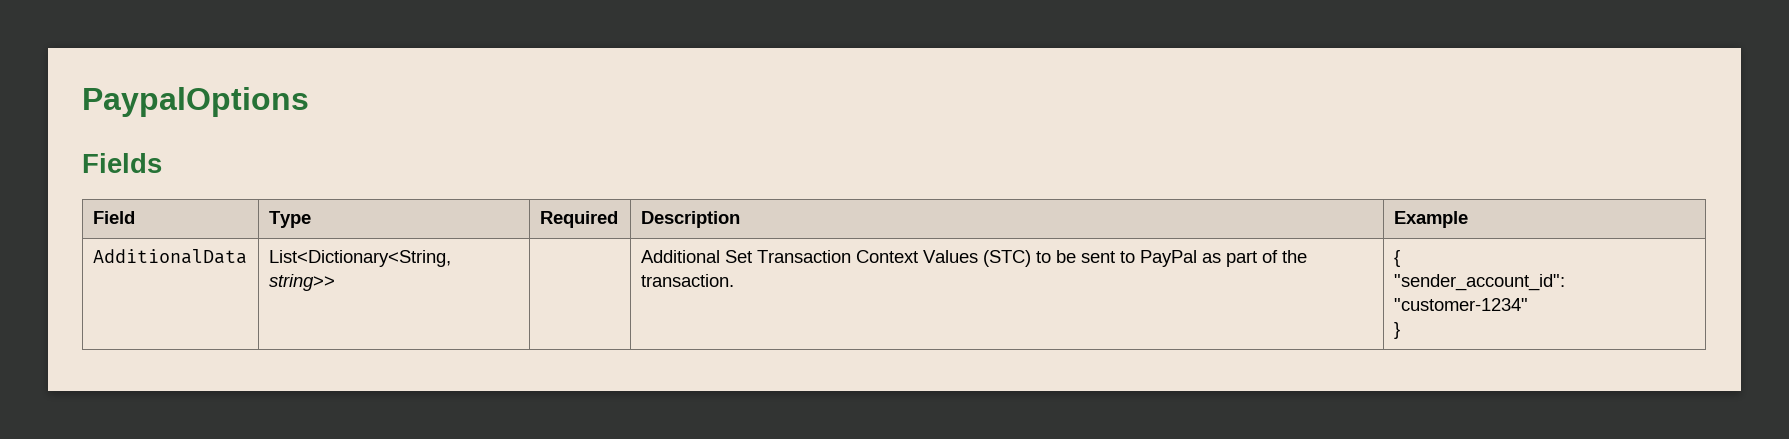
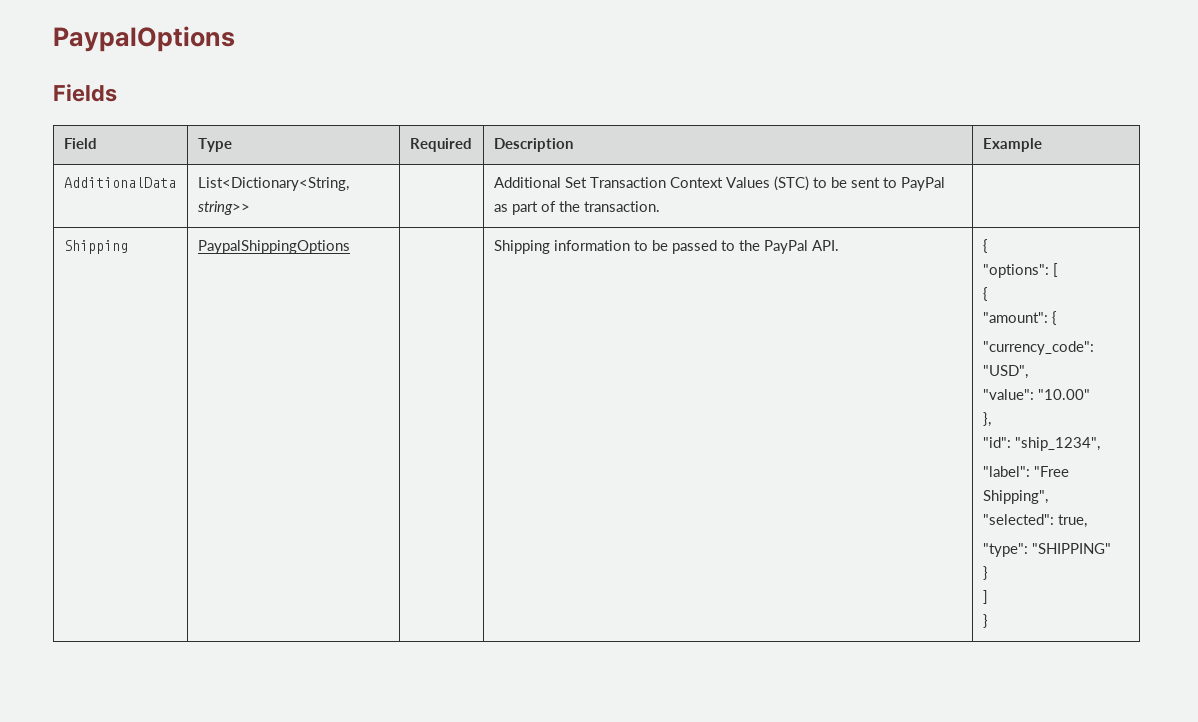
[1393,250,1400,267] [1393,274,1565,291] [1393,298,1528,311] [1393,322,1400,339] { // "sender_account_id": "customer-1234" // } -> [63,240,128,254] [197,240,350,254] [493,240,840,254] [982,239,988,253] [982,263,1058,278] [982,287,988,301] [982,311,1057,325] [982,341,1094,355] [982,365,1028,379] [982,389,1090,400] [982,412,991,427] [982,437,1100,451] [982,466,1069,477] [982,490,1048,504] [982,514,1087,528] [982,543,1111,557] [982,566,988,580] [982,590,988,604] [982,614,988,628] // Shipping | PaypalShippingOptions | | Shipping information to be passed to the PayPal API. | { // "options": [ // { // "amount": { // "currency_code": "USD", // "value": "10.00" // }, // "id": "ship_1234", // "label": "Free Shipping", // "selected": true, // "type": "SHIPPING" // } // ] // }

